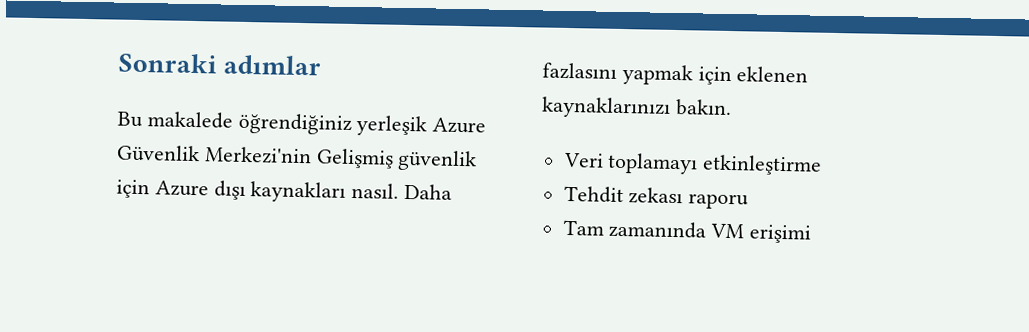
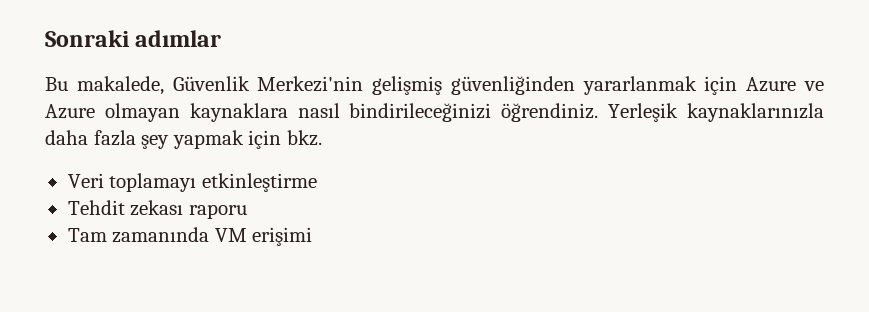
[146,111,487,137] [117,144,478,172] [116,179,453,203] [542,62,809,86] [541,96,732,119] makalede öğrendiğiniz yerleşik Azure Güvenlik Merkezi'nin Gelişmiş güvenlik için Azure dışı kaynakları nasıl. Daha fazlasını yapmak için eklenen kaynaklarınızı bakın. -> [76,76,825,95] [45,103,824,122] [45,130,322,149] makalede, Güvenlik Merkezi'nin gelişmiş güvenliğinden yararlanmak için Azure ve Azure olmayan kaynaklara nasıl bindirileceğinizi öğrendiniz. Yerleşik kaynaklarınızla daha fazla şey yapmak için bkz.

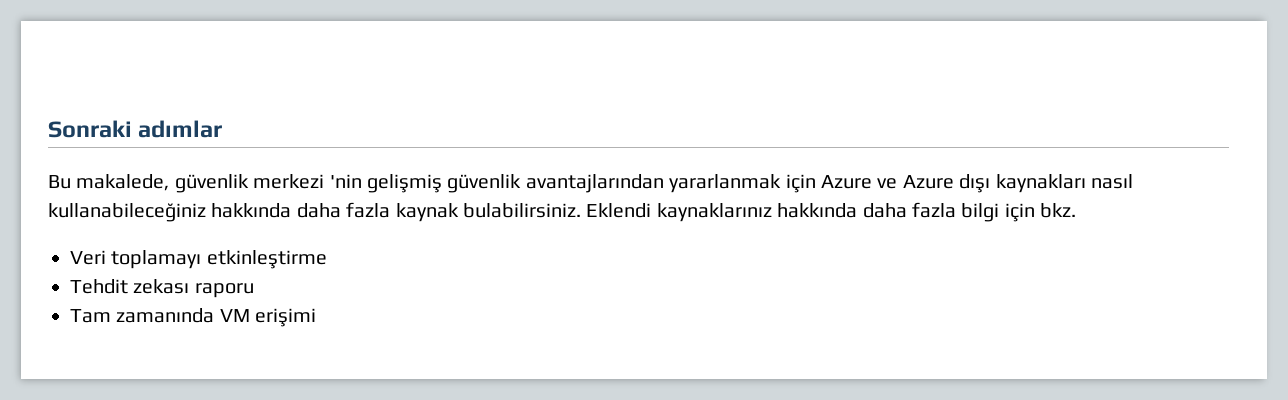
[172,76,575,95] Güvenlik Merkezi'nin gelişmiş güvenliğinden -> [174,174,664,193] güvenlik merkezi 'nin gelişmiş güvenlik avantajlarından
[104,103,824,122] [45,130,244,149] olmayan kaynaklara nasıl bindirileceğinizi öğrendiniz. Yerleşik kaynaklarınızla daha fazla şey yapmak -> [959,174,1133,193] [48,202,1000,222] dışı kaynakları nasıl kullanabileceğiniz hakkında daha fazla kaynak bulabilirsiniz. Eklendi kaynaklarınız hakkında daha fazla bilgi

